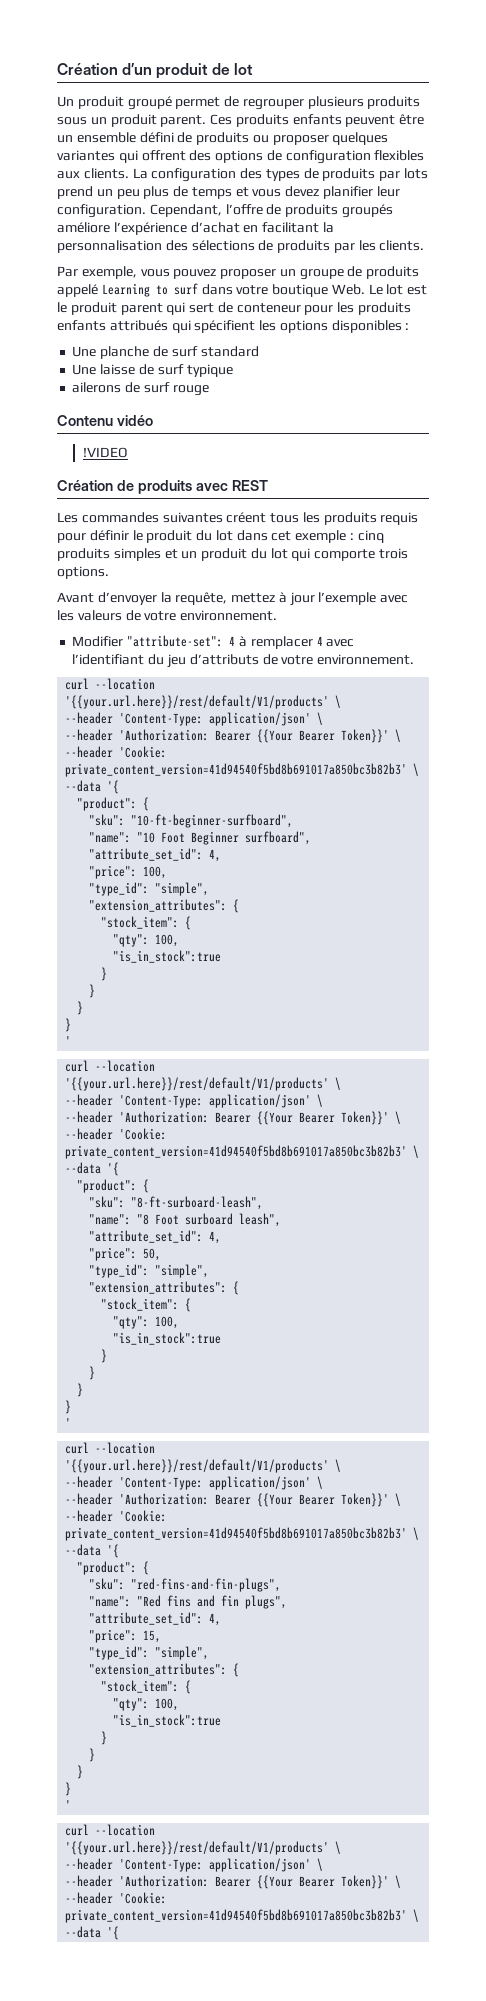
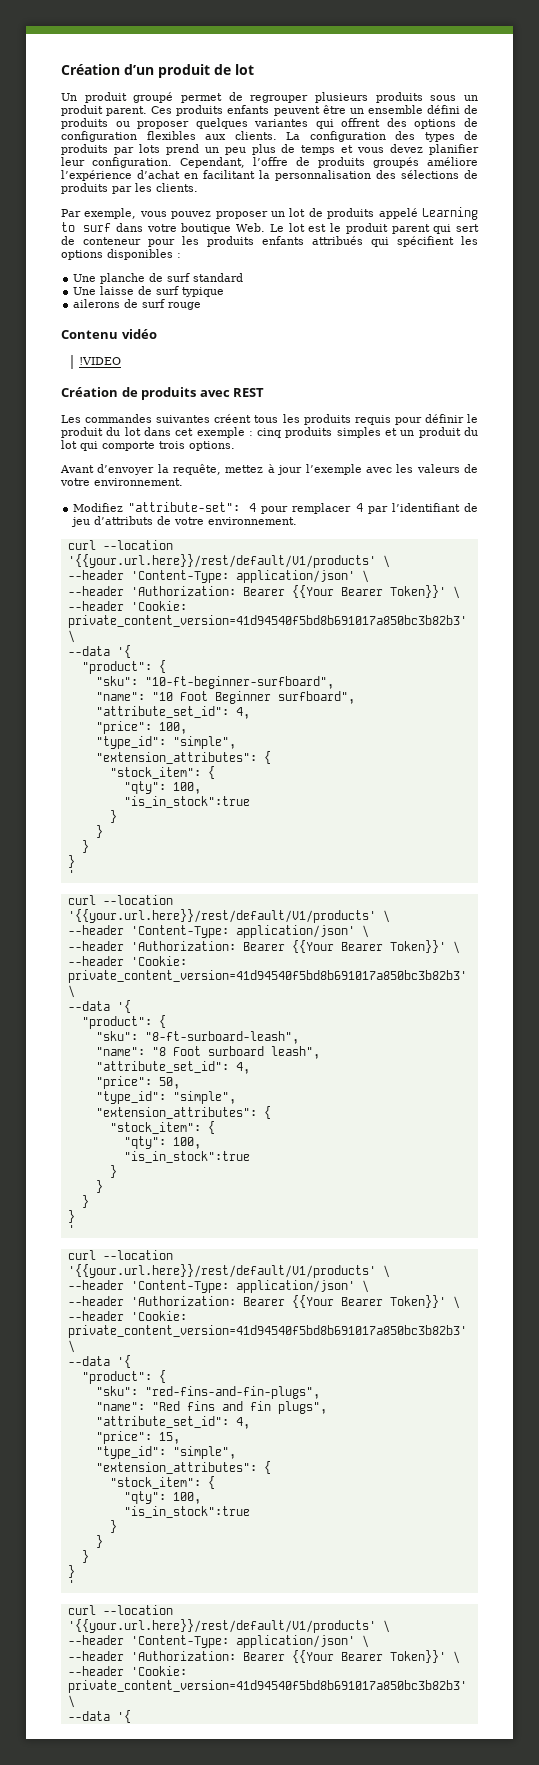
[299,269,344,280] groupe -> [289,208,306,217] lot
[72,636,124,647] Modifier -> [73,503,124,512] Modifiez
[238,636,247,647] à -> [261,506,289,514] pour
[326,639,355,647] [72,654,165,665] avec l’identifiant du -> [367,503,478,514] par l’identifiant de

